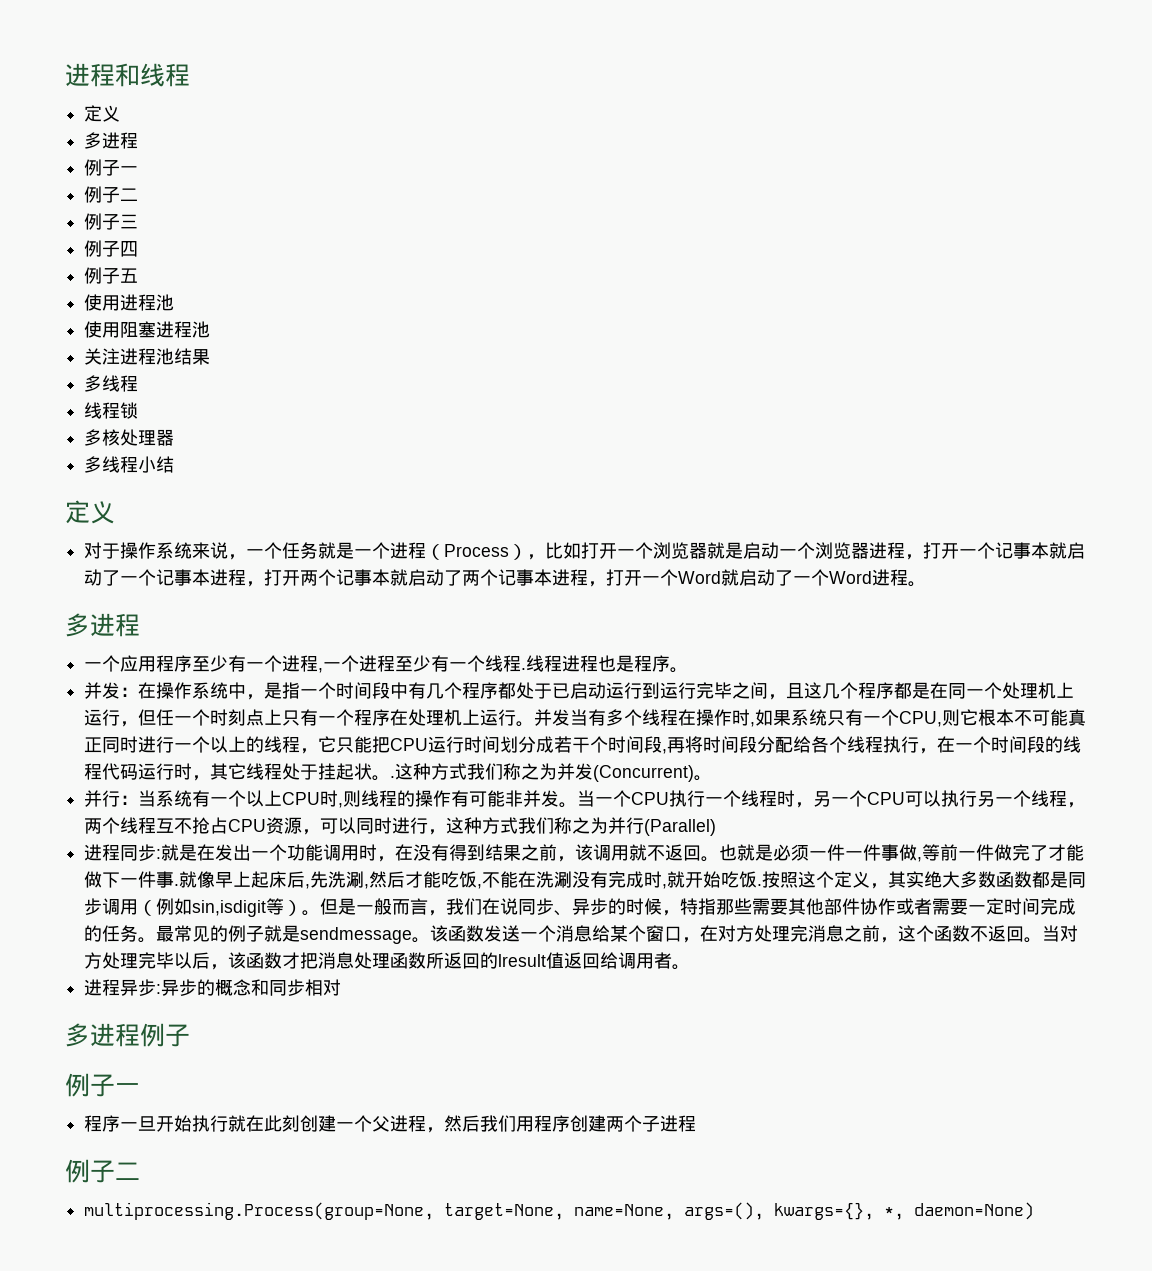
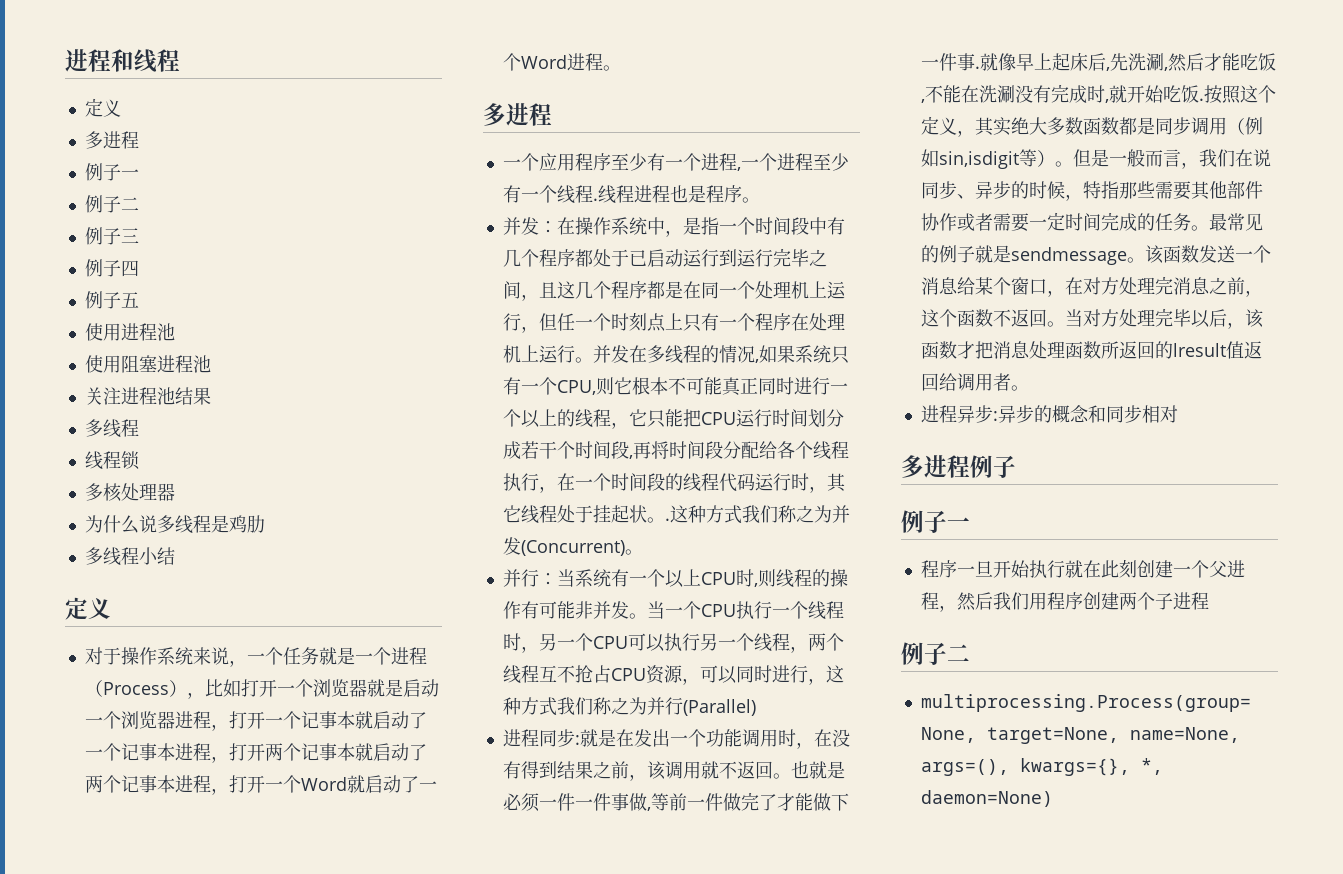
(175, 437) none -> [84,515,265,534] // 为什么说多线程是鸡肋
[570,709,751,726] 当有多个线程在操作时 -> [628,345,755,364] 在多线程的情况

